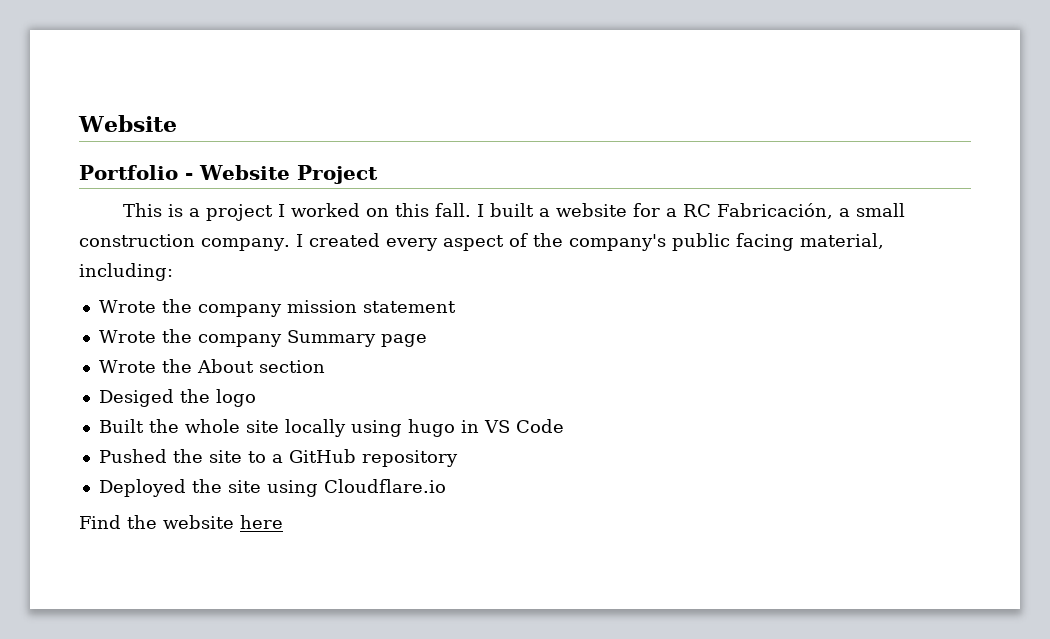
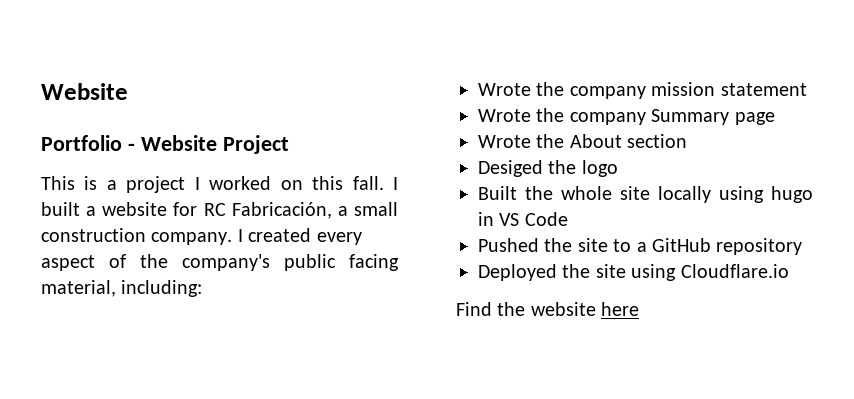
[665,208,677,217] a -> (198, 209) none

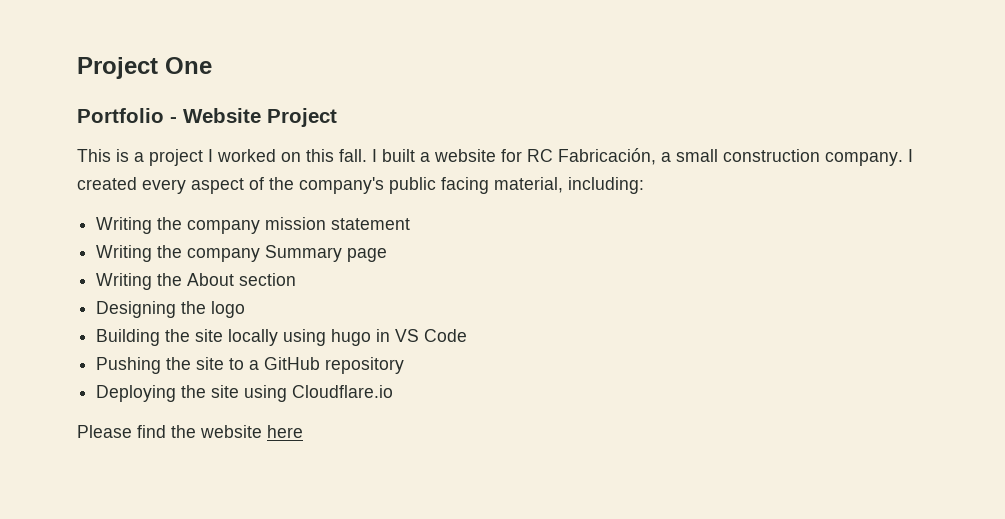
[41,83,128,100] Website -> [77,57,212,79] Project One
[478,83,531,96] Wrote -> [96,217,153,234] Writing
[478,109,531,122] Wrote -> [96,245,153,262] Writing
[478,135,531,148] Wrote -> [96,273,153,290] Writing
[478,160,543,177] Desiged -> [96,301,177,318] Designing
[478,186,612,200] Built the whole -> [96,329,191,346] Building the
[478,238,539,252] Pushed -> [96,357,162,374] Pushing
[478,264,557,281] Deployed -> [96,385,177,402] Deploying
[456,302,492,316] Find -> [77,425,166,438] Please find

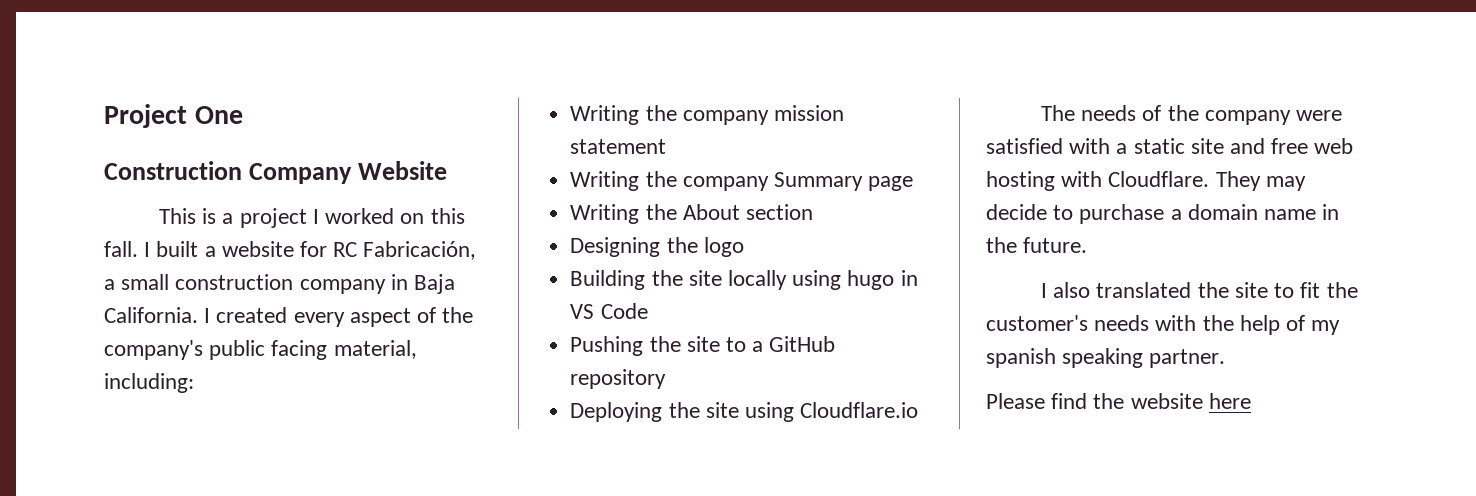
[77,108,177,123] Portfolio - -> [104,161,352,184] Construction Company
[267,108,337,127] Project -> (447, 170) none
[825,152,903,166] company. -> [299,274,456,294] [104,307,198,323] company in Baja California.
(394, 391) none -> [1041,105,1343,125] [986,138,1354,154] [986,171,1306,191] [986,204,1340,224] [986,237,1088,253] [1041,282,1358,298] [986,315,1341,335] [986,348,1226,368] // The needs of the company were satisfied with a static site and free web hosting with Cloudflare. They may decide to purchase a domain name in the future. // I also translated the site to fit the customer's needs with the help of my spanish speaking partner.

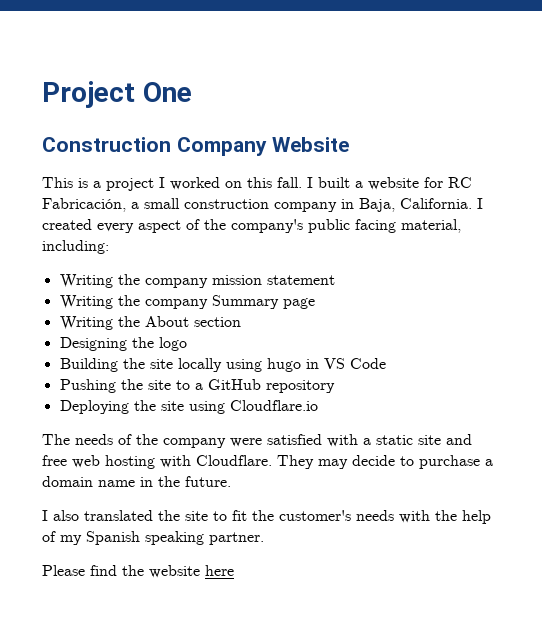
[414,274,456,294] Baja -> [359,198,395,212] Baja,
[986,348,1056,368] spanish -> [86,531,140,545] Spanish

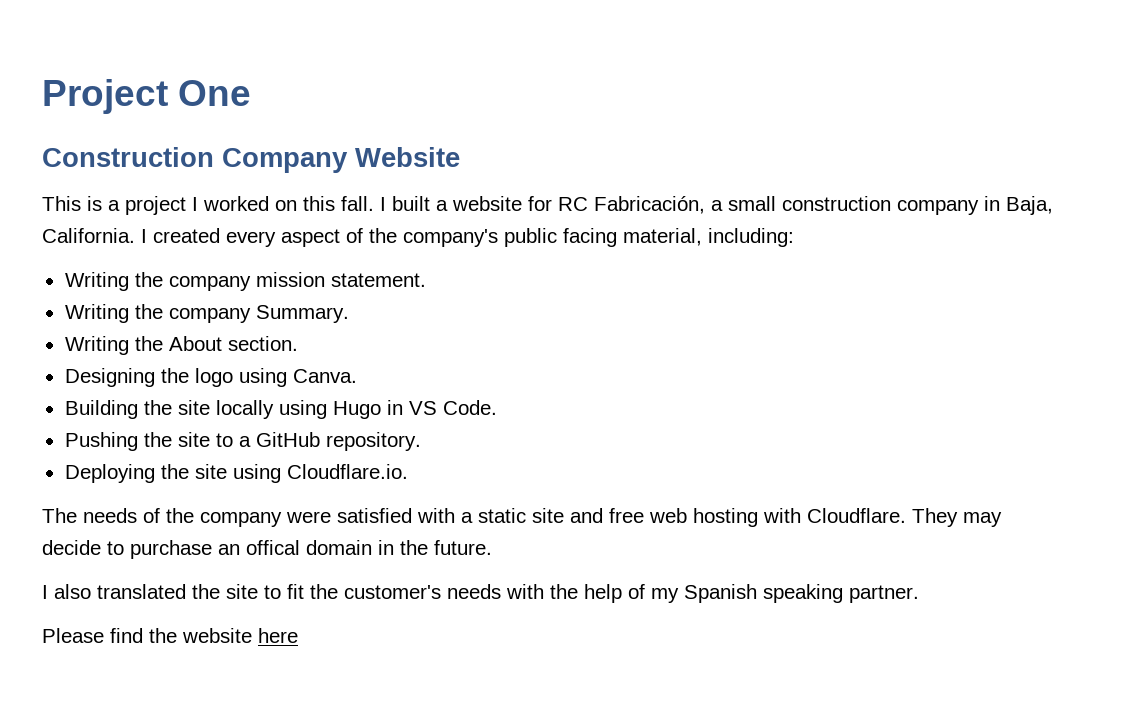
[266,275,335,285] [59,295,315,309] statement // Writing the company Summary page -> [330,273,426,287] [64,304,349,323] statement. // Writing the company Summary.
[193,317,241,327] section -> [227,336,298,351] section.
(187, 344) none -> [238,368,357,387] using Canva.
[266,358,301,372] hugo -> [332,401,381,419] Hugo
[349,358,386,369] Code -> [442,400,497,415] Code.
[265,380,335,393] repository -> [325,432,421,451] repository.
[229,400,318,411] Cloudflare.io -> [286,464,408,479] Cloudflare.io.
[485,459,493,466] [42,476,135,487] a domain name -> [218,540,372,555] an offical domain

